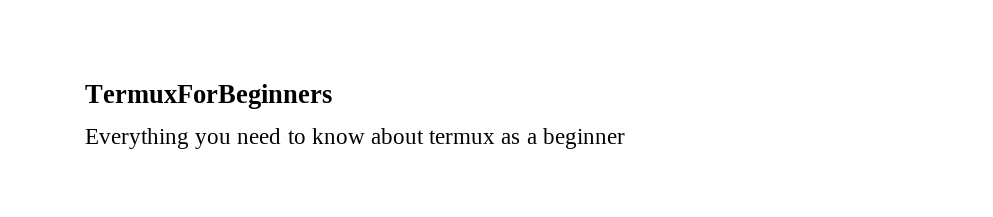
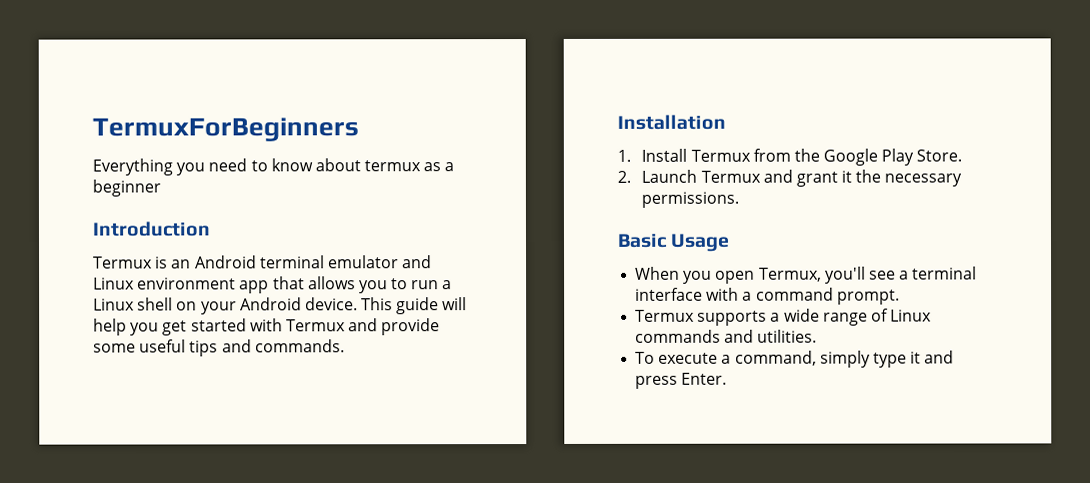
(625, 138) none -> [92,221,210,237] [93,255,433,269] [93,276,453,294] [93,297,468,315] [93,318,441,336] [93,339,345,357] [617,114,726,130] [617,148,963,166] [617,169,963,187] [641,191,740,208] [617,233,731,252] [635,266,978,284] [635,287,900,305] [635,308,933,326] [635,329,818,343] [635,350,955,368] [635,372,728,389] // Introduction // Termux is an Android terminal emulator and Linux environment app that allows you to run a Linux shell on your Android device. This guide will help you get started with Termux and provide some useful tips and commands. // Installation // 1. Install Termux from the Google Play Store. // 2. Launch Termux and grant it the necessary permissions. // Basic Usage // When you open Termux, you'll see a terminal interface with a command prompt. // Termux supports a wide range of Linux commands and utilities. // To execute a command, simply type it and press Enter.

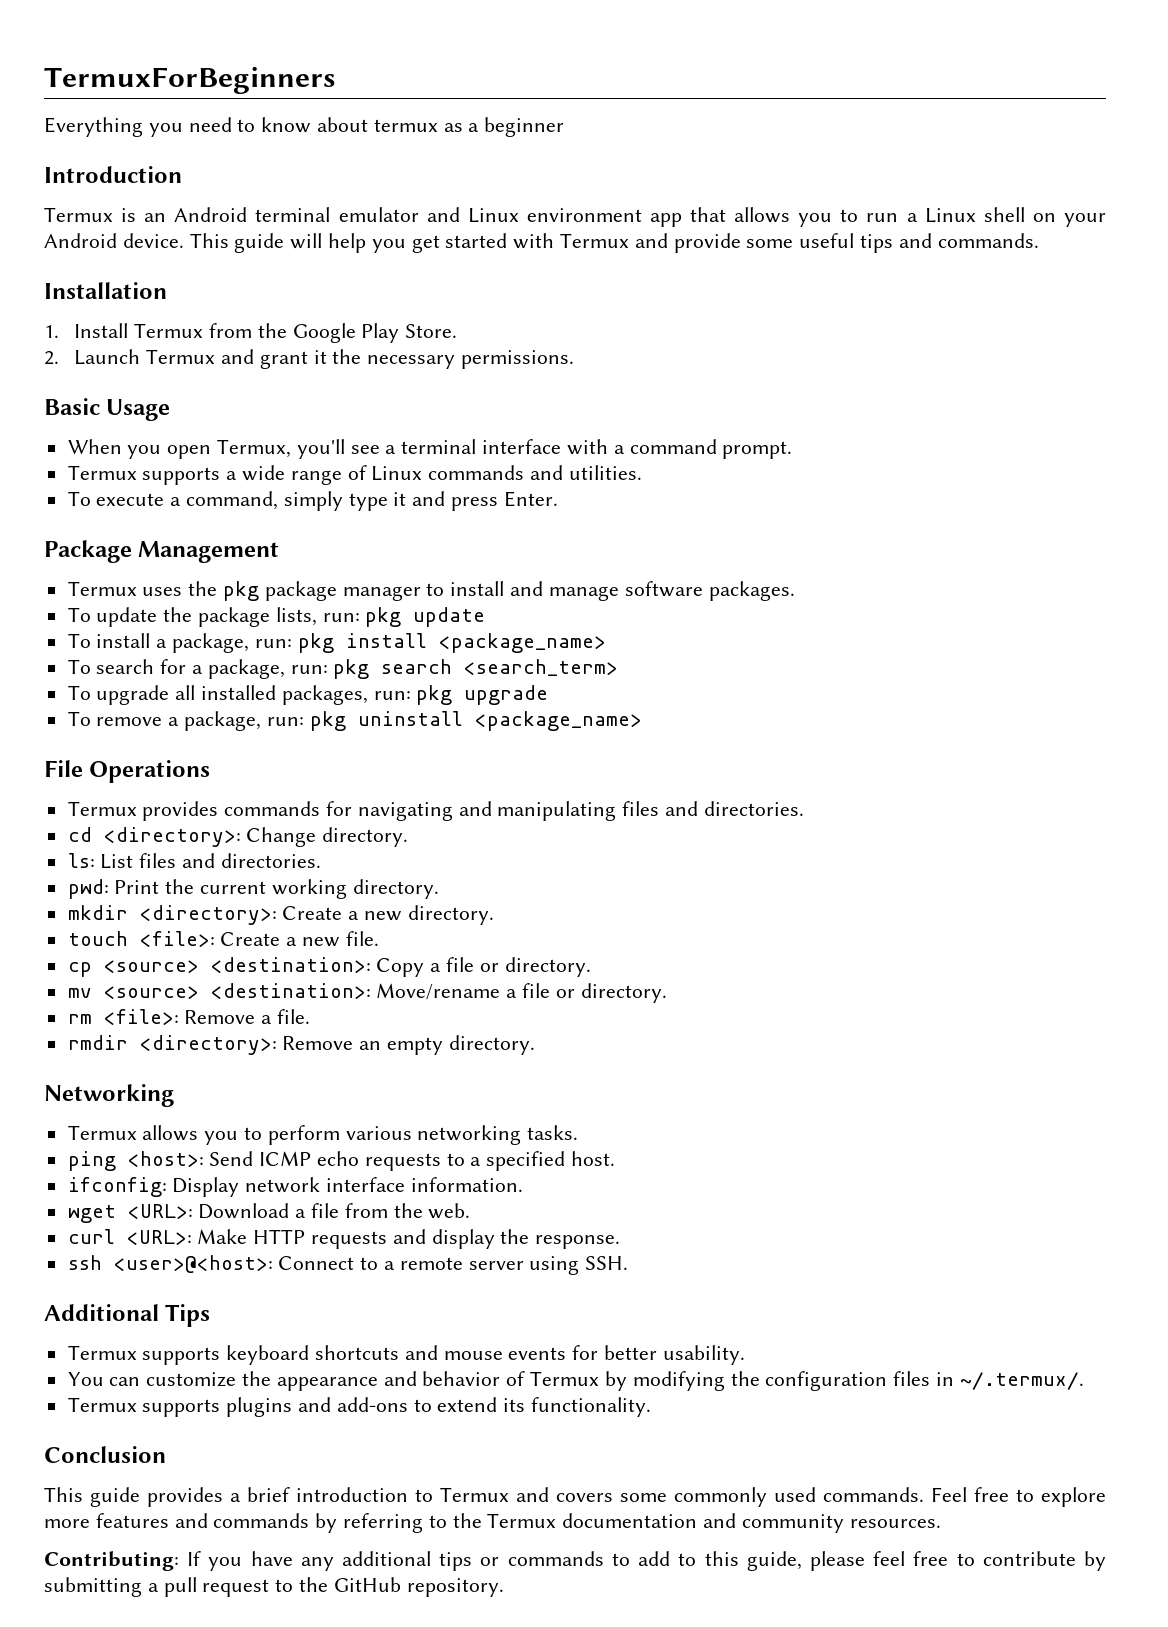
(728, 378) none -> [44,540,280,563] [67,581,795,601] [67,607,486,627] [67,633,606,653] [67,659,619,679] [67,685,549,705] [67,711,642,731] [44,760,211,783] [67,801,804,821] [67,827,409,847] [67,853,321,869] [67,879,439,899] [67,905,494,925] [67,931,379,947] [67,957,591,977] [67,983,667,1003] [67,1009,311,1025] [67,1035,535,1055] [44,1084,174,1107] [67,1125,579,1145] [67,1151,616,1171] [67,1177,523,1197] [67,1203,471,1223] [67,1229,621,1249] [67,1255,629,1275] [44,1304,211,1327] [67,1345,745,1365] [67,1371,1084,1391] [67,1397,652,1417] [44,1446,166,1463] [44,1487,1106,1507] [44,1513,941,1533] [44,1551,1106,1571] [44,1577,504,1597] // Package Management // Termux uses the pkg package manager to install and manage software packages. // To update the package lists, run: pkg update // To install a package, run: pkg install <package_name> // To search for a package, run: pkg search <search_term> // To upgrade all installed packages, run: pkg upgrade // To remove a package, run: pkg uninstall <package_name> // File Operations // Termux provides commands for navigating and manipulating files and directories. // cd <directory>: Change directory. // ls: List files and directories. // pwd: Print the current working directory. // mkdir <directory>: Create a new directory. // touch <file>: Create a new file. // cp <source> <destination>: Copy a file or directory. // mv <source> <destination>: Move/rename a file or directory. // rm <file>: Remove a file. // rmdir <directory>: Remove an empty directory. // Networking // Termux allows you to perform various networking tasks. // ping <host>: Send ICMP echo requests to a specified host. // ifconfig: Display network interface information. // wget <URL>: Download a file from the web. // curl <URL>: Make HTTP requests and display the response. // ssh <user>@<host>: Connect to a remote server using SSH. // Additional Tips // Termux supports keyboard shortcuts and mouse events for better usability. // You can customize the appearance and behavior of Termux by modifying the configuration files in ~/.termux/. // Termux supports plugins and add-ons to extend its functionality. // Conclusion // This guide provides a brief introduction to Termux and covers some commonly used commands. Feel free to explore more features and commands by referring to the Termux documentation and community resources. // Contributing: If you have any additional tips or commands to add to this guide, please feel free to contribute by submitting a pull request to the GitHub repository.

